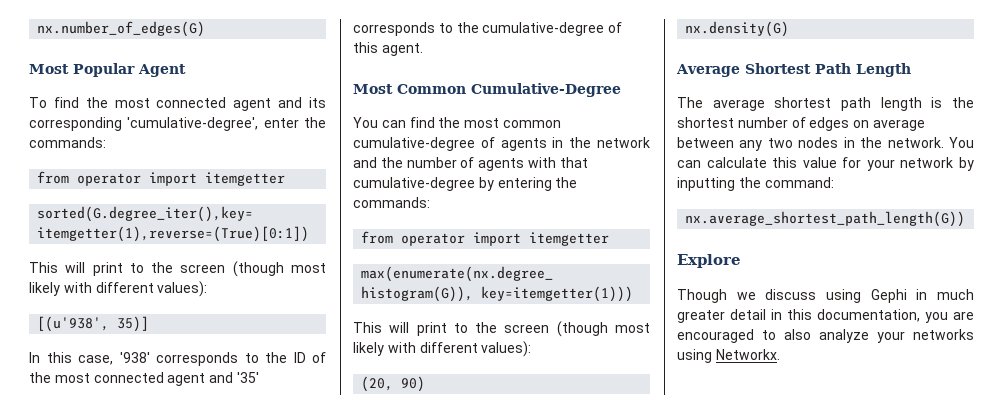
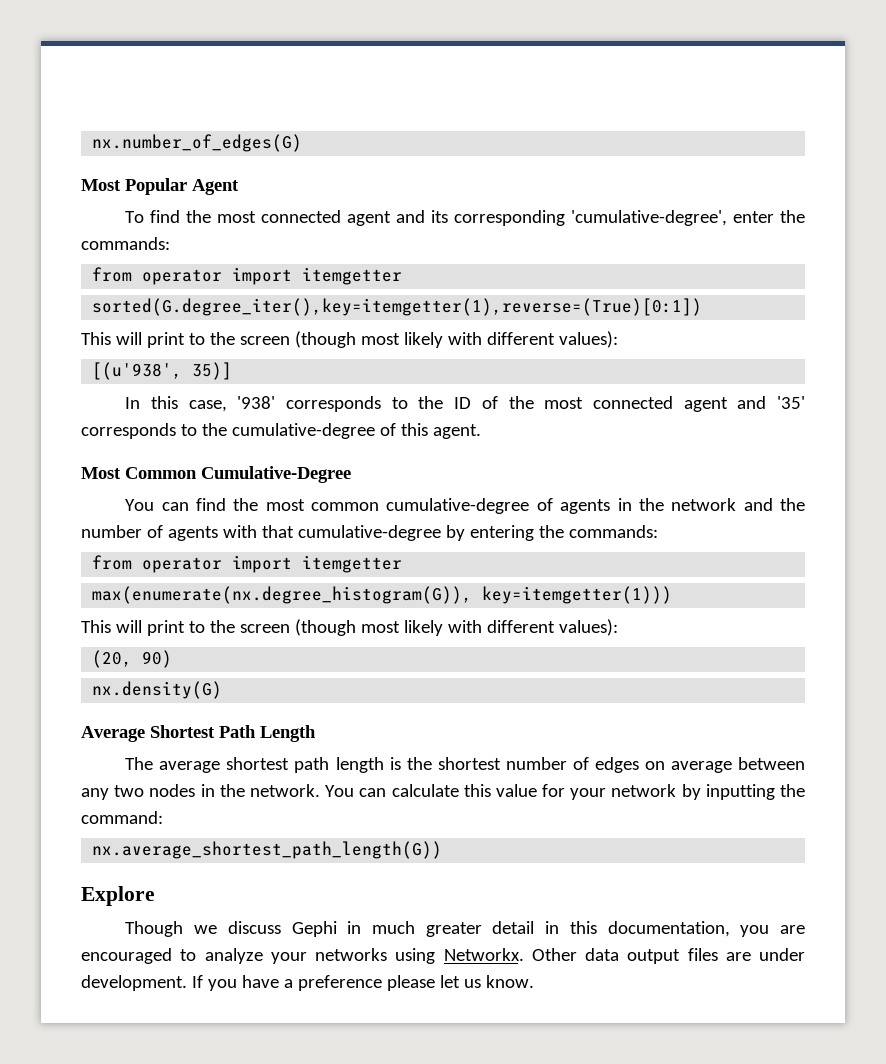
[826,289,861,303] using -> (281, 927) none
[784,329,811,340] also -> (197, 955) none
(780, 354) none -> [531,948,805,964] [81,975,534,991] Other data output files are under development. If you have a preference please let us know.

